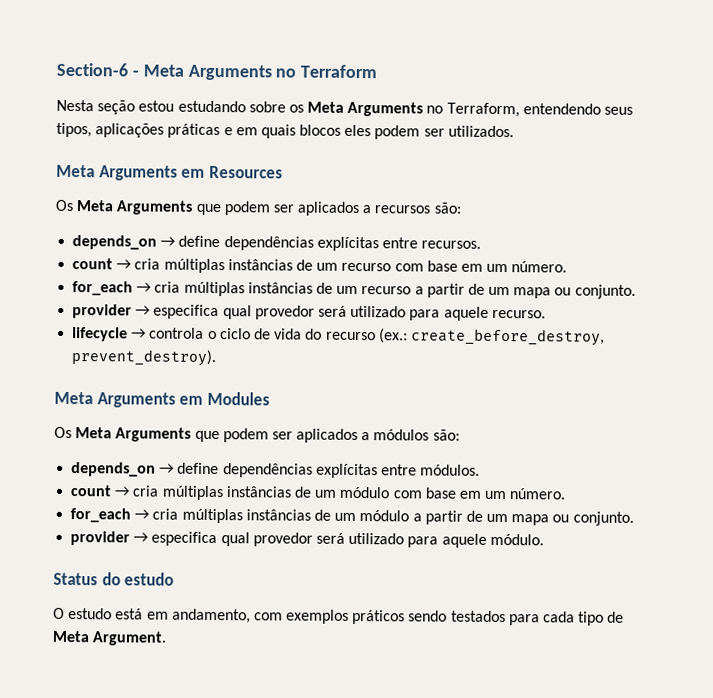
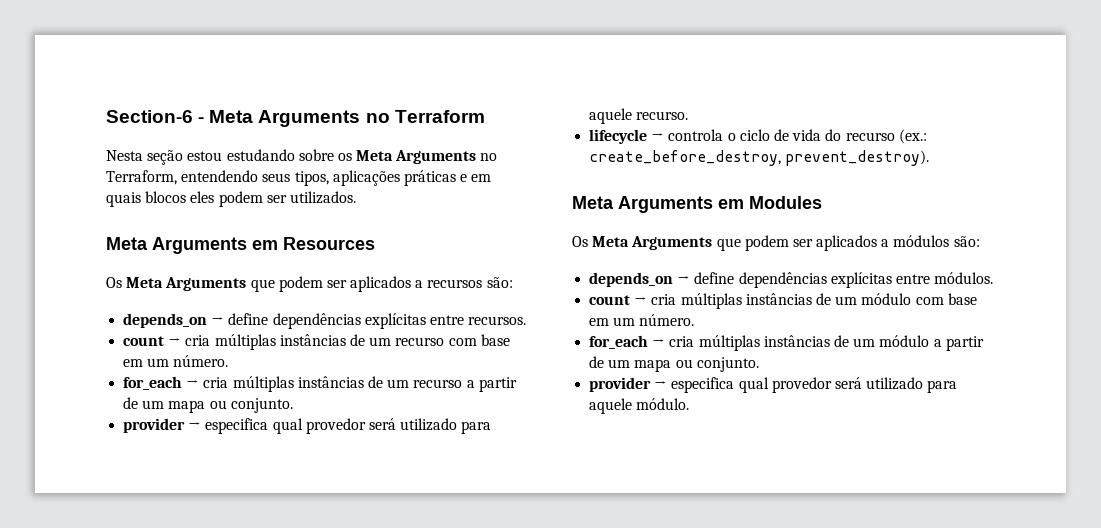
[53,572,175,586] [53,607,625,626] [52,630,168,646] // Status do estudo // O estudo está em andamento, com exemplos práticos sendo testados para cada tipo de Meta Argument. -> (690, 404) none

